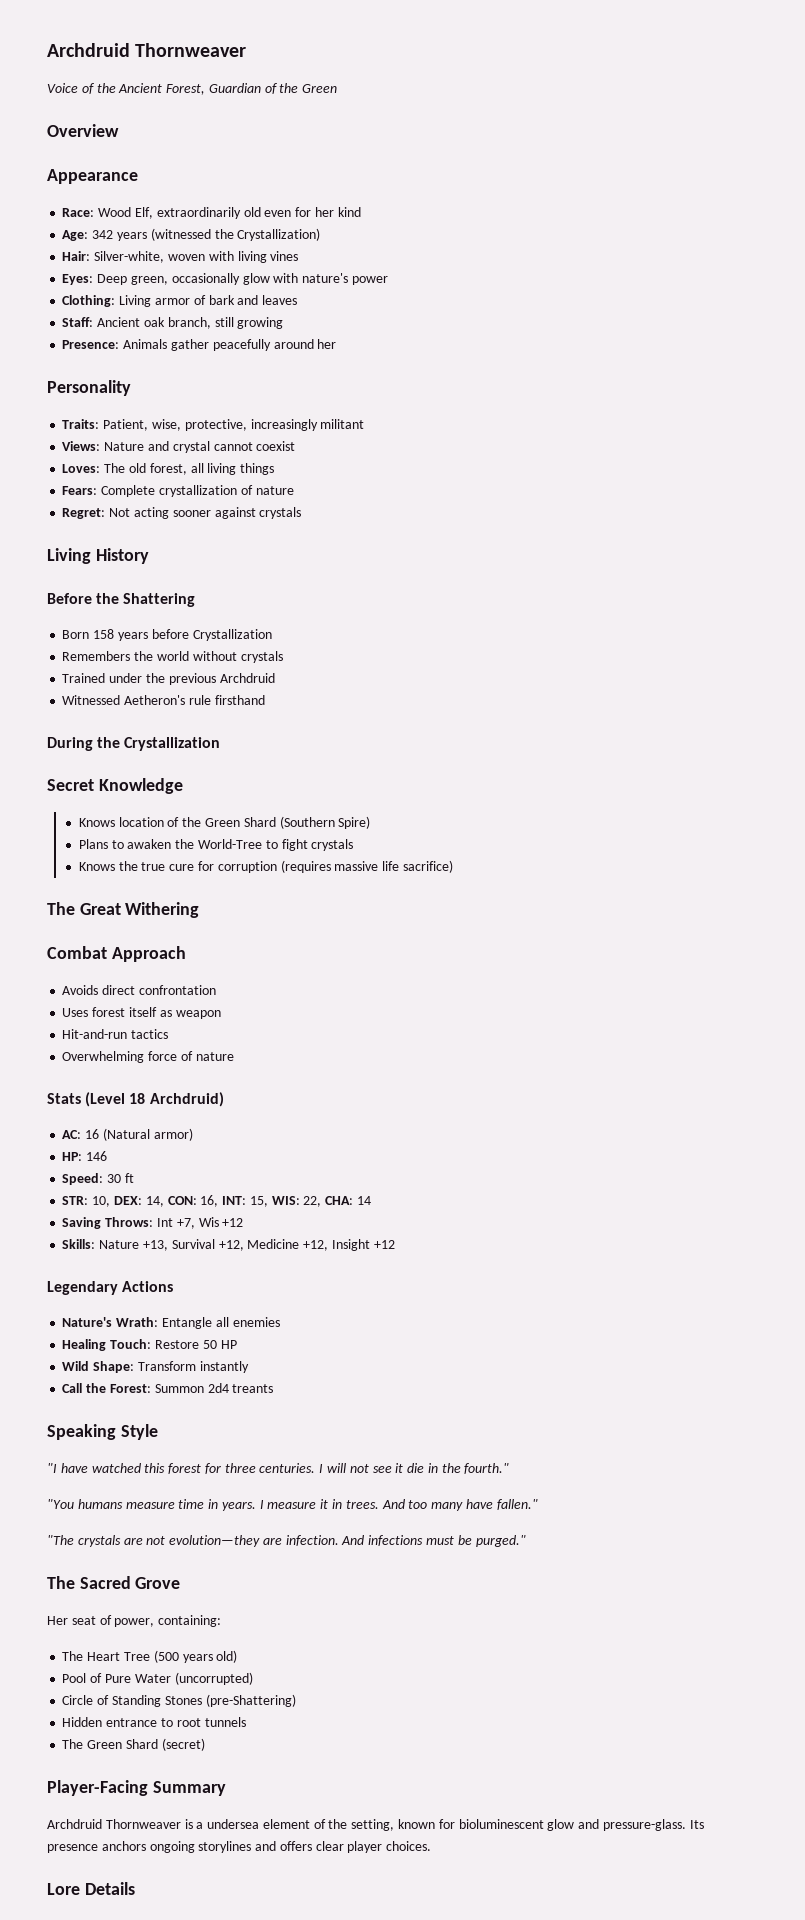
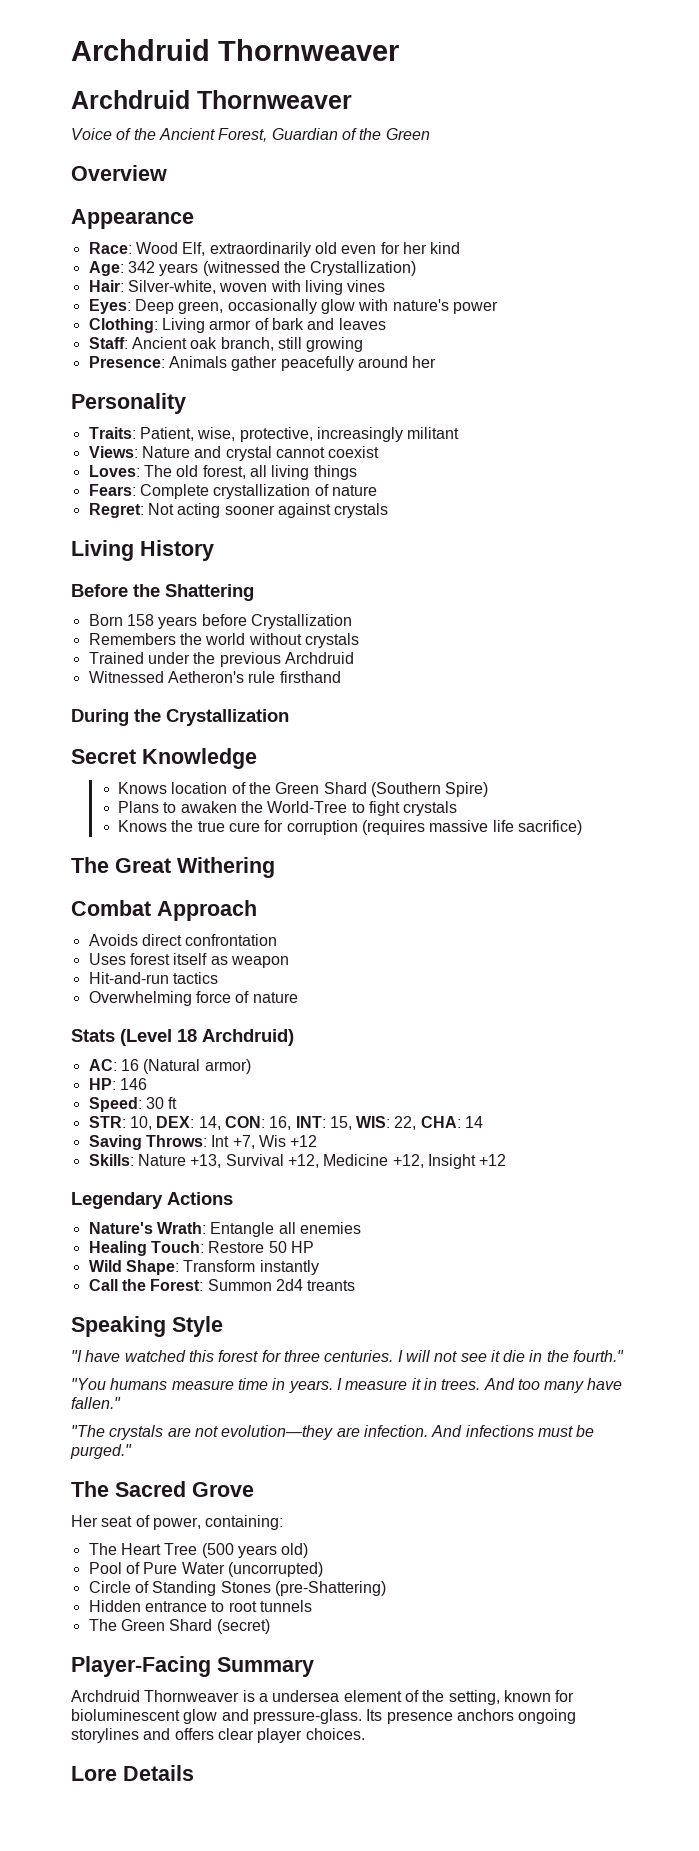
[47,43,247,57] Archdruid Thornweaver -> [71,39,399,61] [71,90,352,109] Archdruid Thornweaver // Archdruid Thornweaver

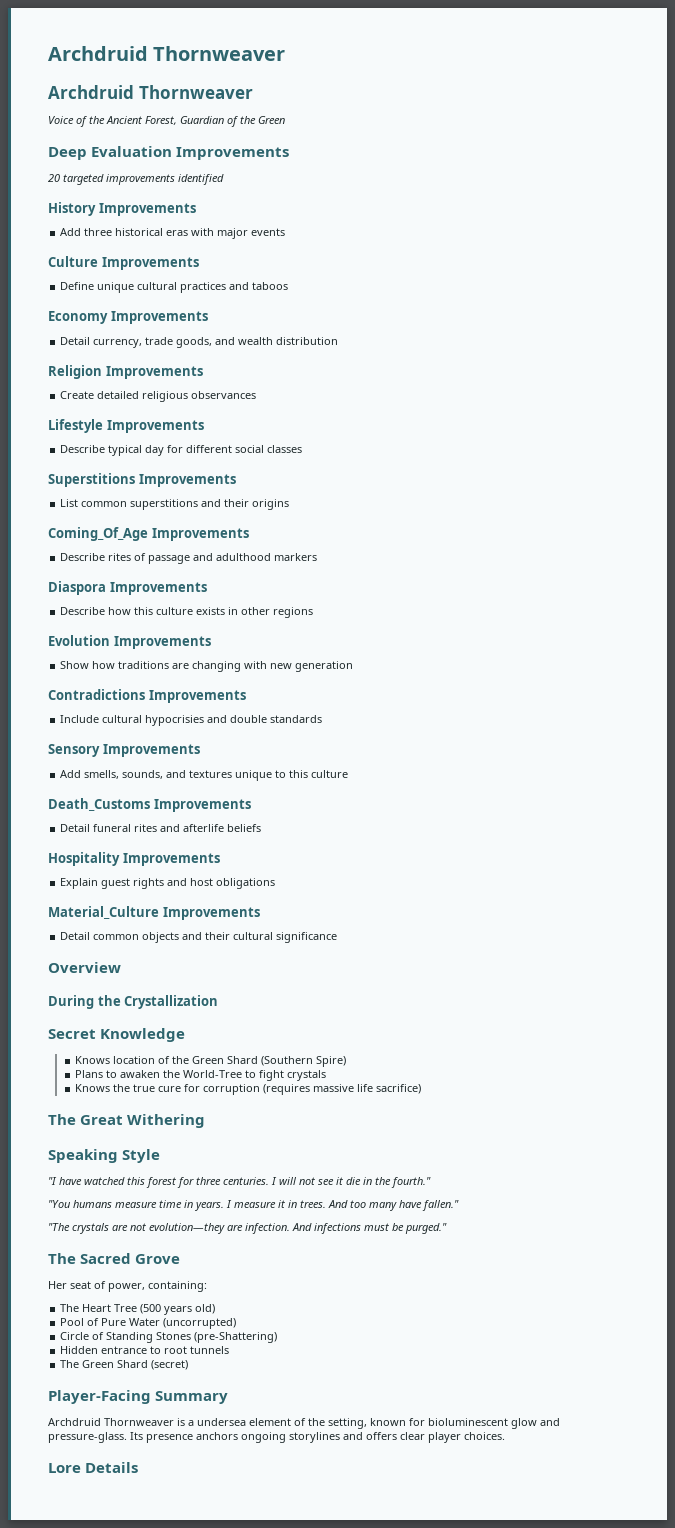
[71,165,167,181] [71,209,194,229] [88,242,461,257] [88,261,417,276] [88,280,386,295] [88,299,498,314] [88,318,386,333] [88,337,364,352] [88,356,437,371] [71,393,186,414] [88,427,460,442] [88,446,380,461] [88,465,357,480] [88,484,377,499] [88,503,389,518] [71,540,214,561] [71,584,254,601] [88,614,352,629] [88,633,359,648] [88,652,354,667] [88,671,341,683] Overview // Appearance // Race: Wood Elf, extraordinarily old even for her kind // Age: 342 years (witnessed the Crystallization) // Hair: Silver-white, woven with living vines // Eyes: Deep green, occasionally glow with nature's power // Clothing: Living armor of bark and leaves // Staff: Ancient oak branch, still growing // Presence: Animals gather peacefully around her // Personality // Traits: Patient, wise, protective, increasingly militant // Views: Nature and crystal cannot coexist // Loves: The old forest, all living things // Fears: Complete crystallization of nature // Regret: Not acting sooner against crystals // Living History // Before the Shattering // Born 158 years before Crystallization // Remembers the world without crystals // Trained under the previous Archdruid // Witnessed Aetheron's rule firsthand -> [48,146,290,160] [48,174,224,185] [48,202,196,216] [60,228,286,239] [48,256,199,270] [60,282,289,293] [48,311,208,324] [60,337,339,348] [48,365,203,379] [60,391,257,402] [48,419,204,433] [60,445,303,456] [48,473,236,487] [60,499,290,510] [48,527,249,541] [60,553,318,564] [48,581,207,595] [60,607,314,618] [48,635,211,649] [60,661,354,672] [48,689,246,703] [60,715,323,726] [48,744,200,757] [60,770,349,781] [48,798,251,812] [60,824,262,832] [48,852,220,866] [60,878,276,889] [48,906,260,920] [60,932,338,943] [48,962,121,973] Deep Evaluation Improvements // 20 targeted improvements identified // History Improvements // Add three historical eras with major events // Culture Improvements // Define unique cultural practices and taboos // Economy Improvements // Detail currency, trade goods, and wealth distribution // Religion Improvements // Create detailed religious observances // Lifestyle Improvements // Describe typical day for different social classes // Superstitions Improvements // List common superstitions and their origins // Coming_Of_Age Improvements // Describe rites of passage and adulthood markers // Diaspora Improvements // Describe how this culture exists in other regions // Evolution Improvements // Show how traditions are changing with new generation // Contradictions Improvements // Include cultural hypocrisies and double standards // Sensory Improvements // Add smells, sounds, and textures unique to this culture // Death_Customs Improvements // Detail funeral rites and afterlife beliefs // Hospitality Improvements // Explain guest rights and host obligations // Material_Culture Improvements // Detail common objects and their cultural significance // Overview
[71,900,257,921] [88,934,278,946] [88,953,289,968] [88,972,218,984] [88,991,298,1006] [71,1029,294,1046] [88,1059,251,1074] [88,1078,147,1090] [88,1097,178,1112] [88,1116,484,1130] [88,1135,318,1150] [88,1154,507,1169] [71,1192,233,1209] [88,1222,361,1237] [88,1241,314,1256] [88,1260,319,1275] [88,1279,356,1291] // Combat Approach // Avoids direct confrontation // Uses forest itself as weapon // Hit-and-run tactics // Overwhelming force of nature // Stats (Level 18 Archdruid) // AC: 16 (Natural armor) // HP: 146 // Speed: 30 ft // STR: 10, DEX: 14, CON: 16, INT: 15, WIS: 22, CHA: 14 // Saving Throws: Int +7, Wis +12 // Skills: Nature +13, Survival +12, Medicine +12, Insight +12 // Legendary Actions // Nature's Wrath: Entangle all enemies // Healing Touch: Restore 50 HP // Wild Shape: Transform instantly // Call the Forest: Summon 2d4 treants -> (206, 1121) none

